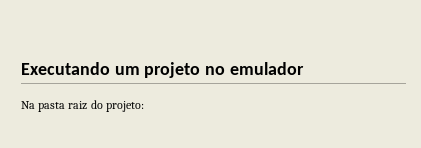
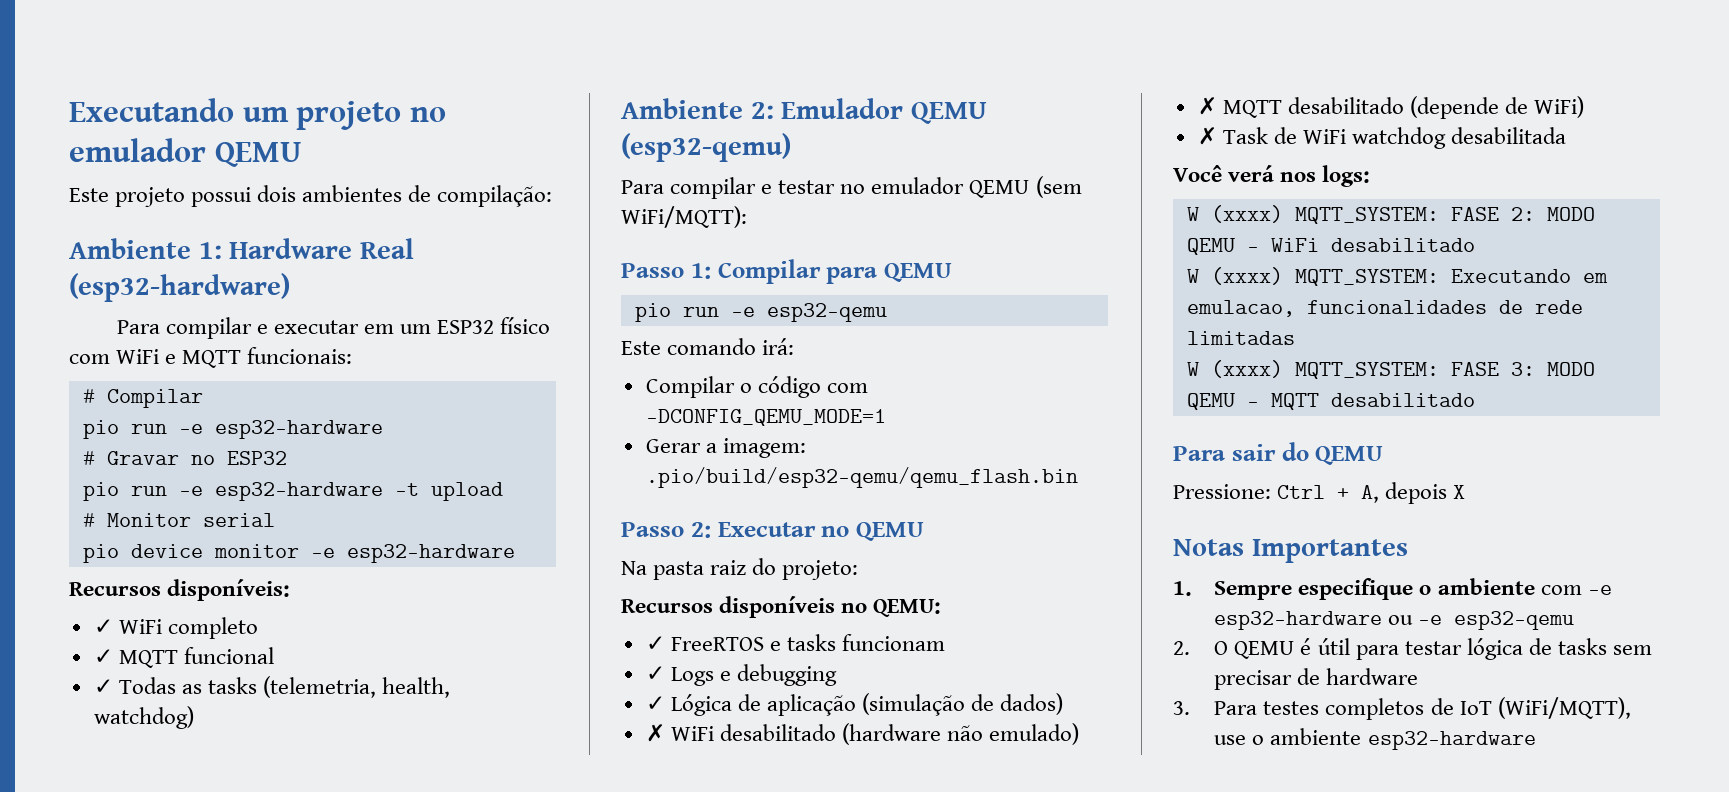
(304, 68) none -> [214,142,302,167] [69,185,553,207] [69,238,414,259] [69,273,290,302] [116,317,551,339] [69,347,353,368] [82,389,203,408] [82,420,383,439] [82,451,287,465] [82,482,503,501] [82,513,275,527] [82,544,515,563] [69,579,291,601] [93,617,258,639] [93,647,274,668] [93,676,451,698] [93,706,194,729] [621,98,987,124] [621,133,791,162] [621,176,1082,199] [621,206,747,228] [621,259,952,284] [634,303,887,322] [621,338,795,355] [645,376,868,398] [645,409,886,426] [645,438,806,458] [645,467,1078,488] [621,522,924,541] QEMU // Este projeto possui dois ambientes de compilação: // Ambiente 1: Hardware Real (esp32-hardware) // Para compilar e executar em um ESP32 físico com WiFi e MQTT funcionais: // # Compilar // pio run -e esp32-hardware // # Gravar no ESP32 // pio run -e esp32-hardware -t upload // # Monitor serial // pio device monitor -e esp32-hardware // Recursos disponíveis: // ✓ WiFi completo // ✓ MQTT funcional // ✓ Todas as tasks (telemetria, health, watchdog) // Ambiente 2: Emulador QEMU (esp32-qemu) // Para compilar e testar no emulador QEMU (sem WiFi/MQTT): // Passo 1: Compilar para QEMU // pio run -e esp32-qemu // Este comando irá: // Compilar o código com -DCONFIG_QEMU_MODE=1 // Gerar a imagem: .pio/build/esp32-qemu/qemu_flash.bin // Passo 2: Executar no QEMU
(144, 106) none -> [621,596,942,618] [645,634,946,651] [645,664,837,686] [645,693,1064,716] [645,723,1080,745] [1197,96,1585,119] [1197,127,1567,149] [1173,165,1371,187] [1186,205,1595,224] [1186,238,1475,255] [1186,267,1608,286] [1186,300,1583,317] [1186,331,1295,345] [1186,360,1595,379] [1186,393,1475,410] [1173,442,1384,465] [1173,482,1466,504] [1173,539,1408,563] [1173,578,1612,600] [1214,611,1575,630] [1173,638,1652,660] [1214,668,1419,690] [1173,697,1631,720] [1214,728,1536,750] // Recursos disponíveis no QEMU: // ✓ FreeRTOS e tasks funcionam // ✓ Logs e debugging // ✓ Lógica de aplicação (simulação de dados) // ✗ WiFi desabilitado (hardware não emulado) // ✗ MQTT desabilitado (depende de WiFi) // ✗ Task de WiFi watchdog desabilitada // Você verá nos logs: // W (xxxx) MQTT_SYSTEM: FASE 2: MODO QEMU - WiFi desabilitado // W (xxxx) MQTT_SYSTEM: Executando em emulacao, funcionalidades de rede limitadas // W (xxxx) MQTT_SYSTEM: FASE 3: MODO QEMU - MQTT desabilitado // Para sair do QEMU // Pressione: Ctrl + A, depois X // Notas Importantes // 1. Sempre especifique o ambiente com -e esp32-hardware ou -e esp32-qemu // 2. O QEMU é útil para testar lógica de tasks sem precisar de hardware // 3. Para testes completos de IoT (WiFi/MQTT), use o ambiente esp32-hardware

